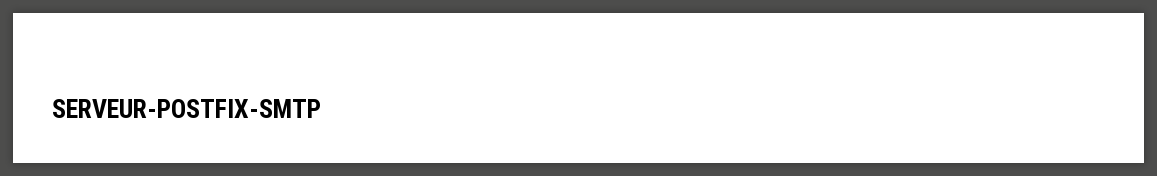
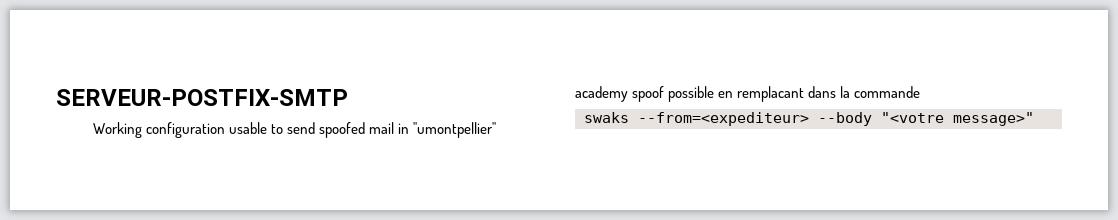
(321, 108) none -> [93,122,497,138] [575,86,921,102] [584,112,1034,126] // Working configuration usable to send spoofed mail in "umontpellier" academy spoof possible en remplacant dans la commande // swaks --from=<expediteur> --body "<votre message>"

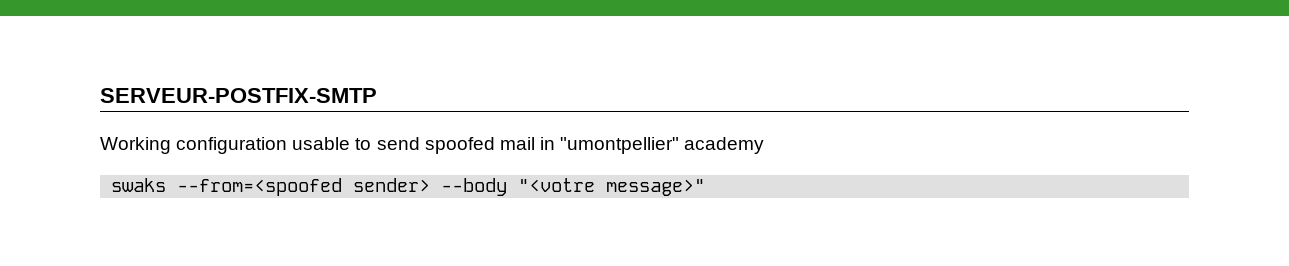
[632,86,921,102] spoof possible en remplacant dans la commande -> (765, 145) none
[638,112,809,126] --from=<expediteur> -> [177,178,431,196] --from=<spoofed sender>

